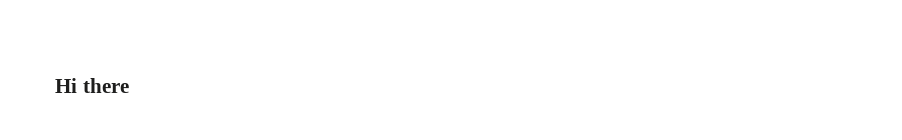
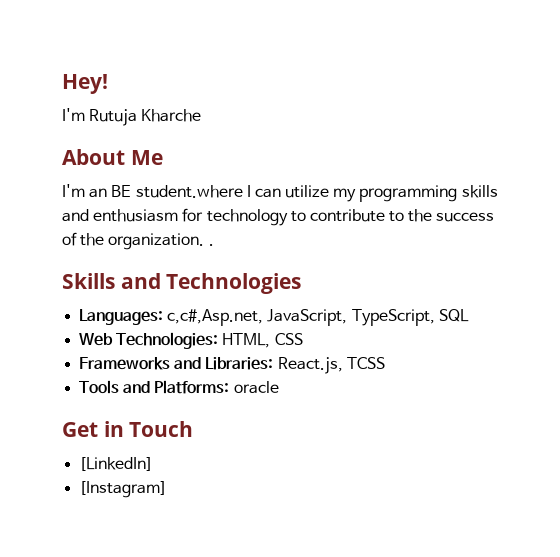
[55,78,129,93] Hi there -> [62,74,108,94] [62,108,202,126] [62,149,163,165] [62,184,498,202] [62,208,495,226] [62,232,214,250] [62,273,302,294] [79,309,469,326] [79,332,303,349] [79,357,385,374] [79,380,279,394] [62,421,194,437] [79,457,154,471] [79,481,168,498] Hey! // I'm Rutuja Kharche // About Me // I'm an BE student.where I can utilize my programming skills and enthusiasm for technology to contribute to the success of the organization. . // Skills and Technologies // Languages: c,c#,Asp.net, JavaScript, TypeScript, SQL // Web Technologies: HTML, CSS // Frameworks and Libraries: React.js, TCSS // Tools and Platforms: oracle // Get in Touch // [LinkedIn] // [Instagram]

